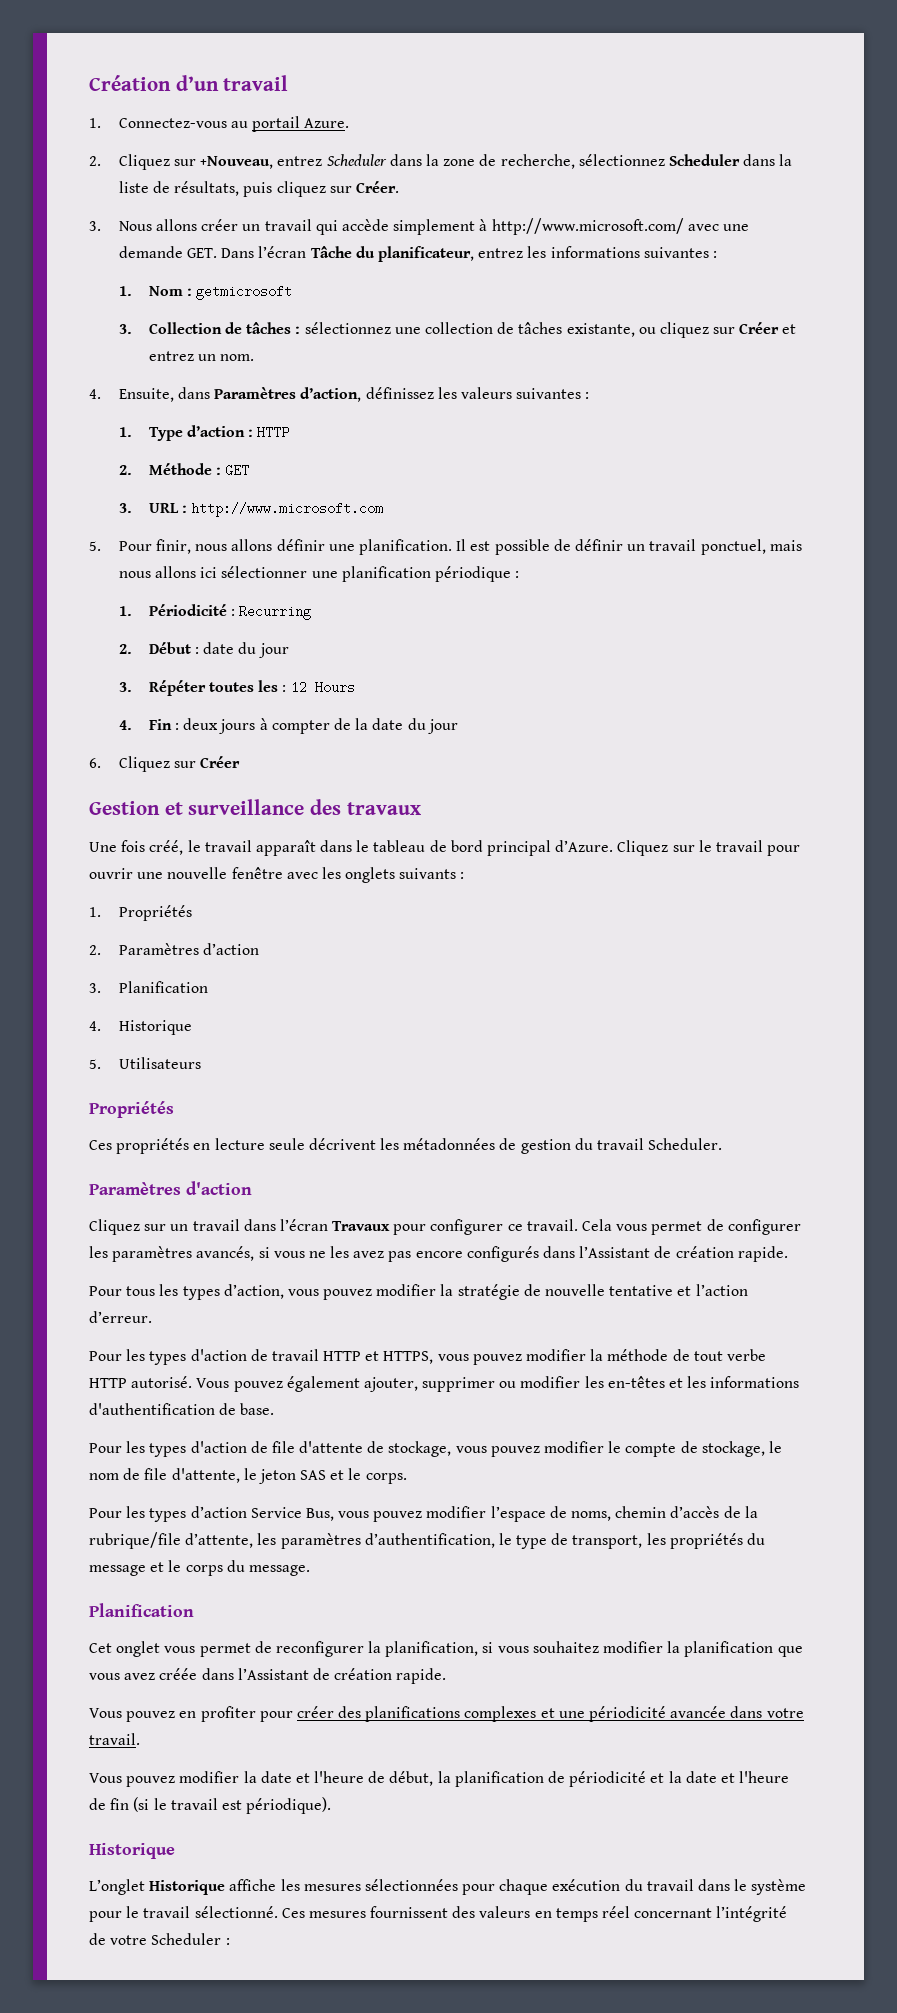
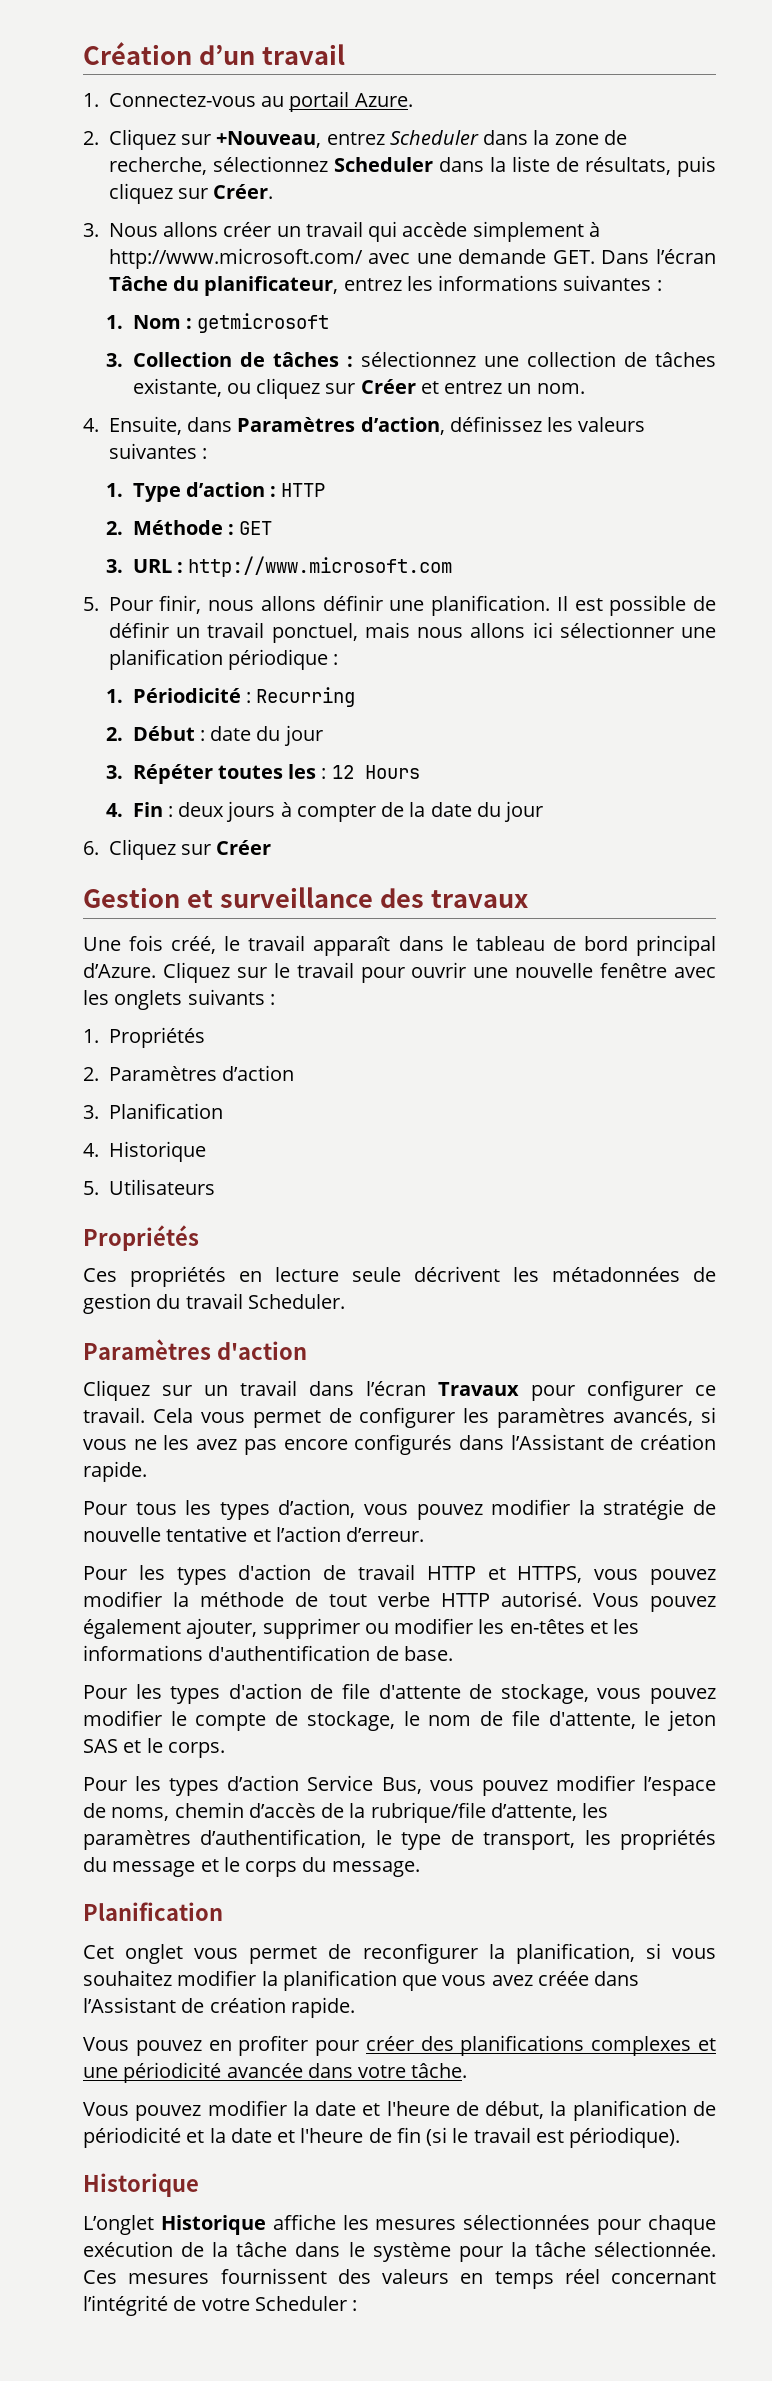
[89,1733,140,1745] travail. -> [411,2063,468,2078] tâche.
[624,1879,694,1891] du travail -> [181,2242,288,2257] de la tâche
[126,1906,278,1918] le travail sélectionné. -> [510,2241,717,2257] la tâche sélectionnée.

